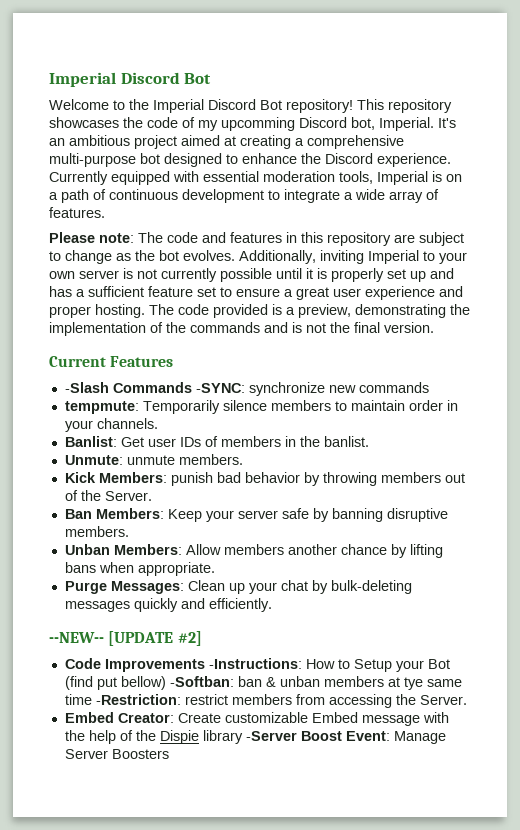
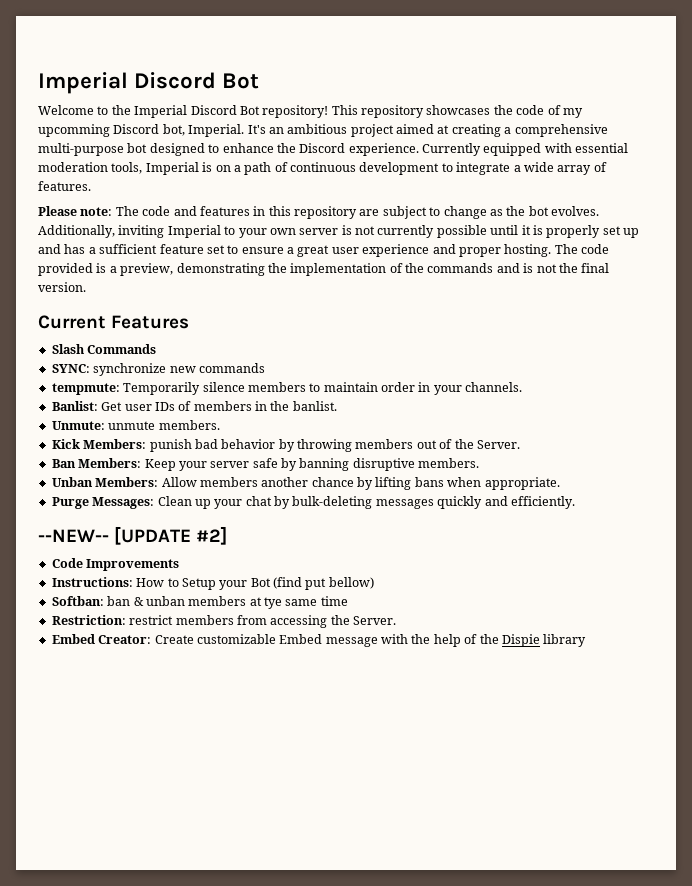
[64,382,109,393] -Slash -> [51,344,85,354] Slash
[195,383,245,393] -SYNC: -> [51,364,90,373] // SYNC:
[208,658,302,669] -Instructions: -> [51,577,133,587] // Instructions:
[169,676,234,687] -Softban: -> [51,596,104,606] // Softban:
[95,694,181,705] -Restriction: -> [51,615,126,625] // Restriction:
[245,731,446,744] [64,749,169,759] -Server Boost Event: Manage Server Boosters -> (587, 640) none

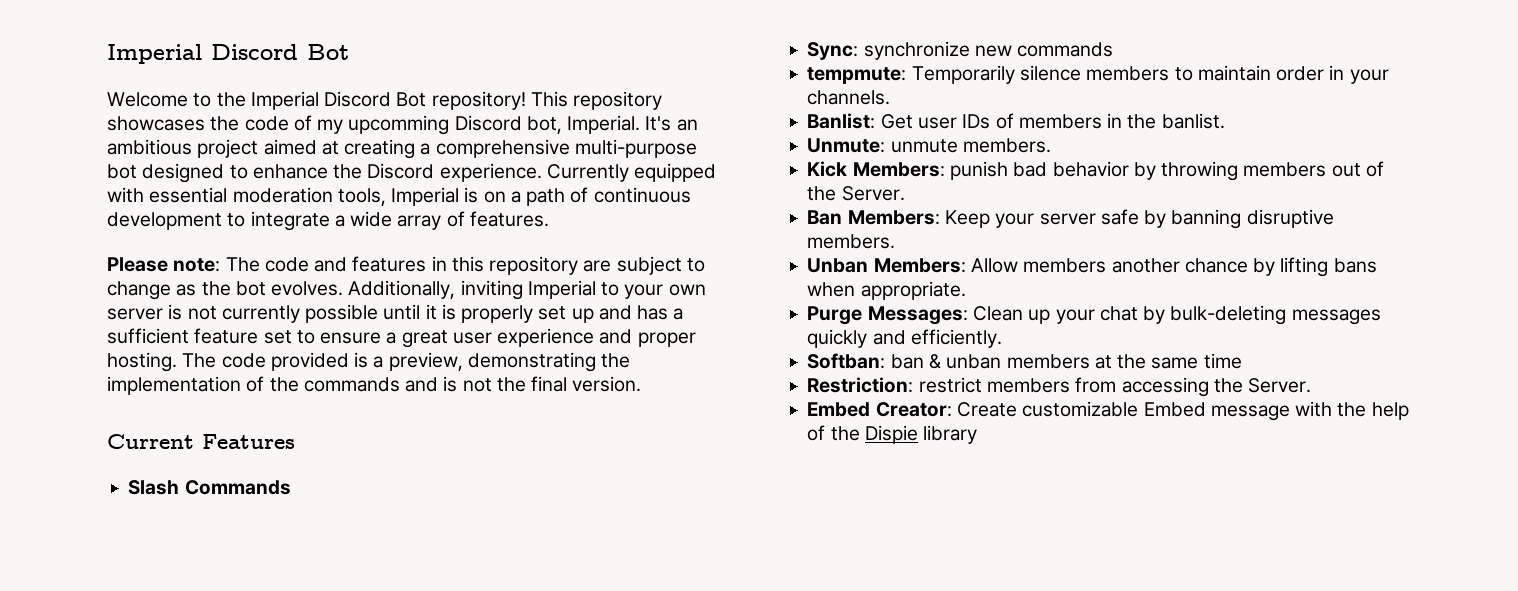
[51,364,90,373] SYNC: -> [807,42,859,60] Sync:
[38,526,228,545] [51,558,180,571] [51,577,374,590] // --NEW-- [UPDATE #2] // Code Improvements // Instructions: How to Setup your Bot (find put bellow) -> (1002, 338) none
[264,597,282,609] tye -> [1117,354,1147,369] the

